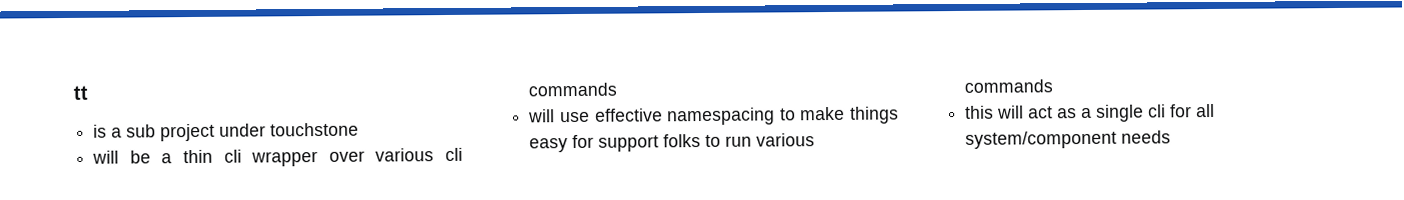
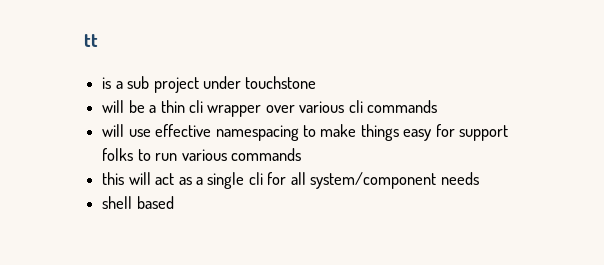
(1172, 137) none -> [102,196,174,209] // shell based

